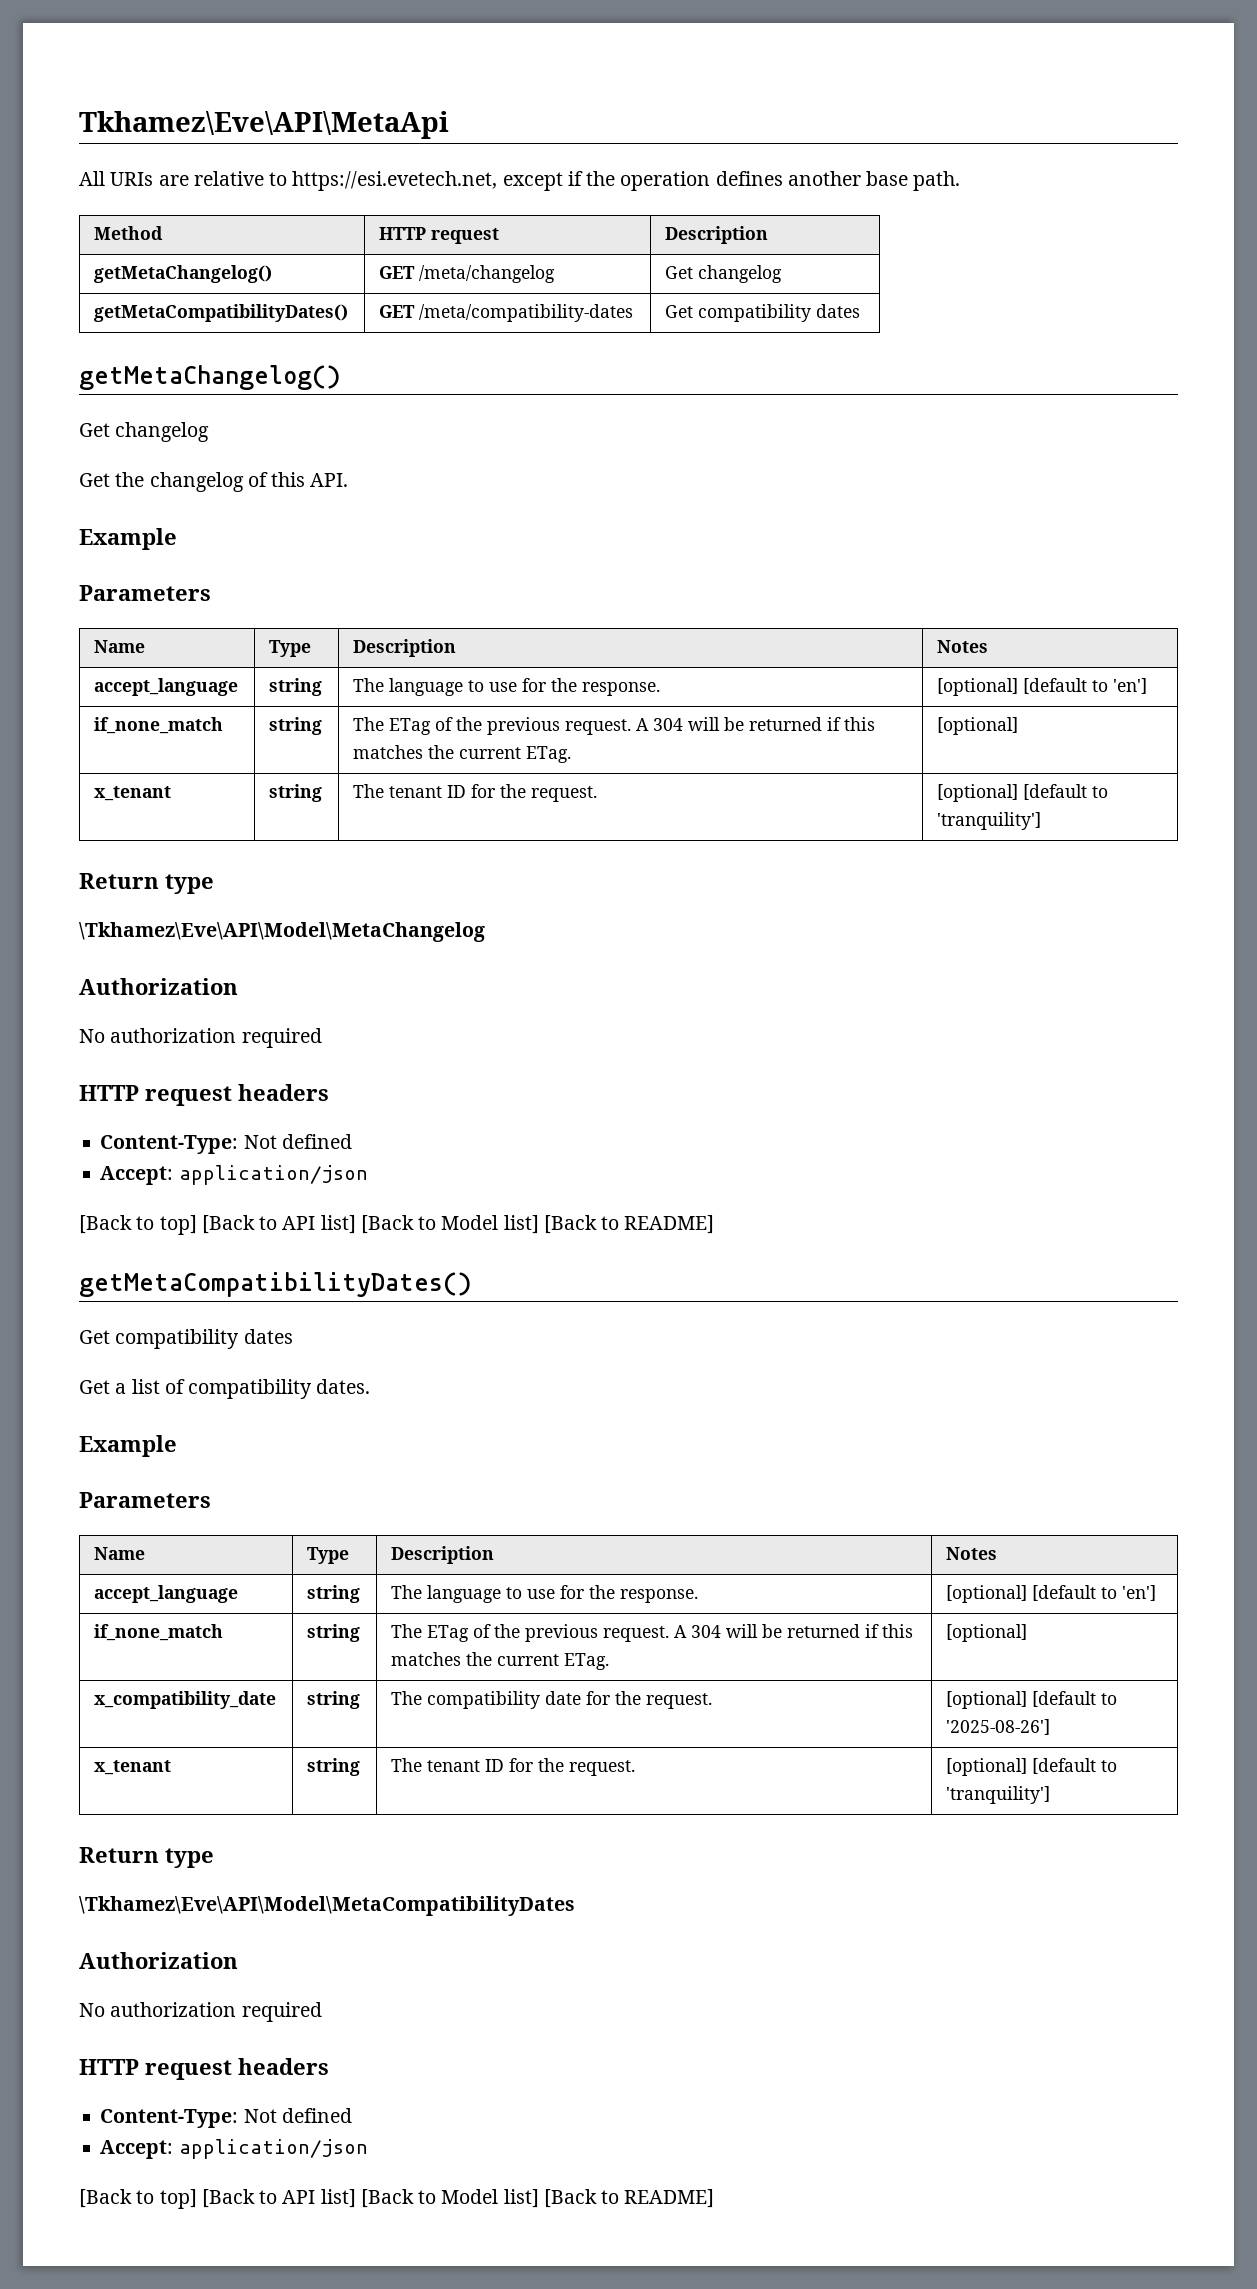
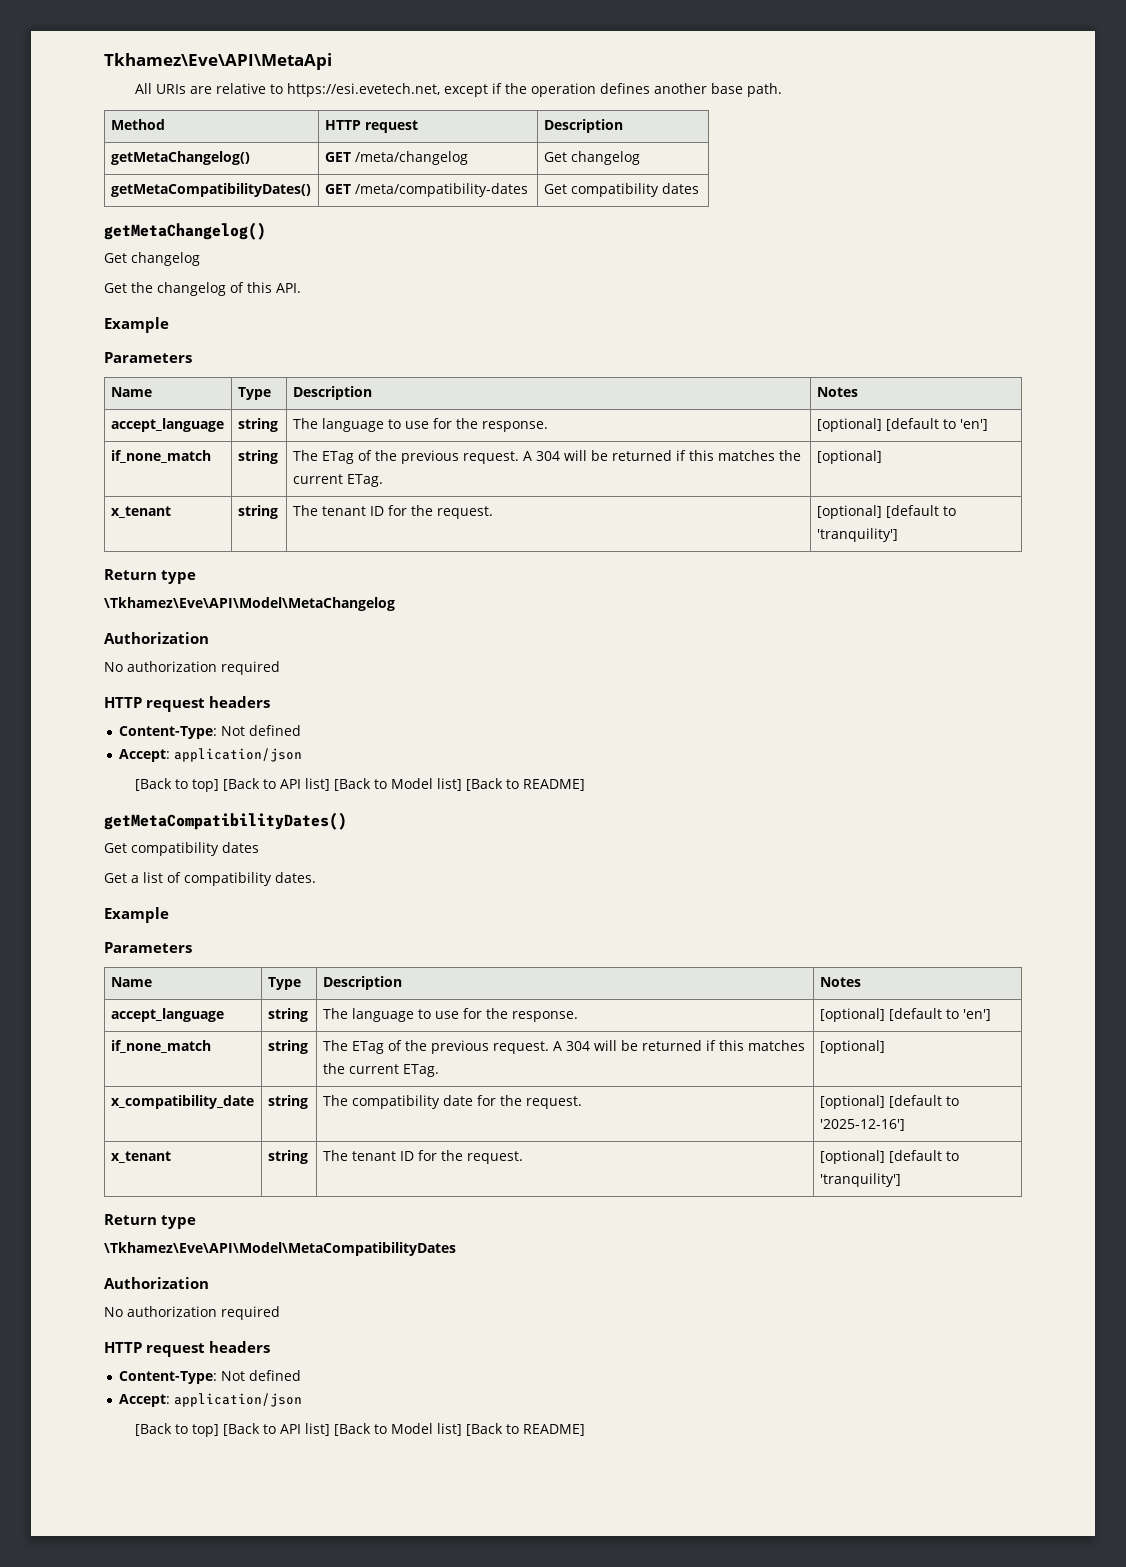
[946,1719,1051,1735] '2025-08-26'] -> [819,1119,905,1131] '2025-12-16']

